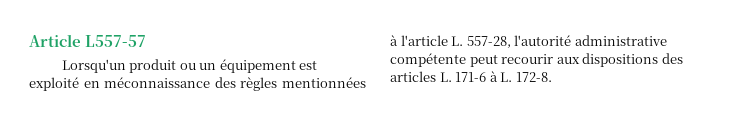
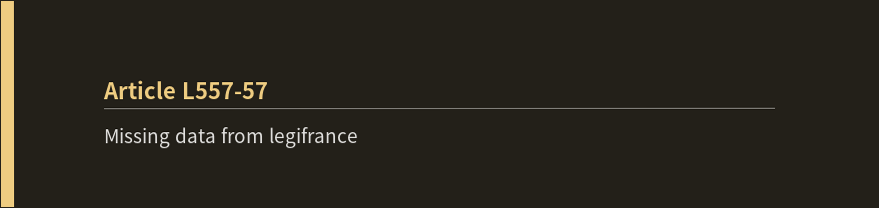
[61,59,318,73] [29,77,366,91] [390,35,667,48] [390,53,683,67] [390,71,552,82] Lorsqu'un produit ou un équipement est exploité en méconnaissance des règles mentionnées à l'article L. 557-28, l'autorité administrative compétente peut recourir aux dispositions des articles L. 171-6 à L. 172-8. -> [104,127,360,149] Missing data from legifrance

